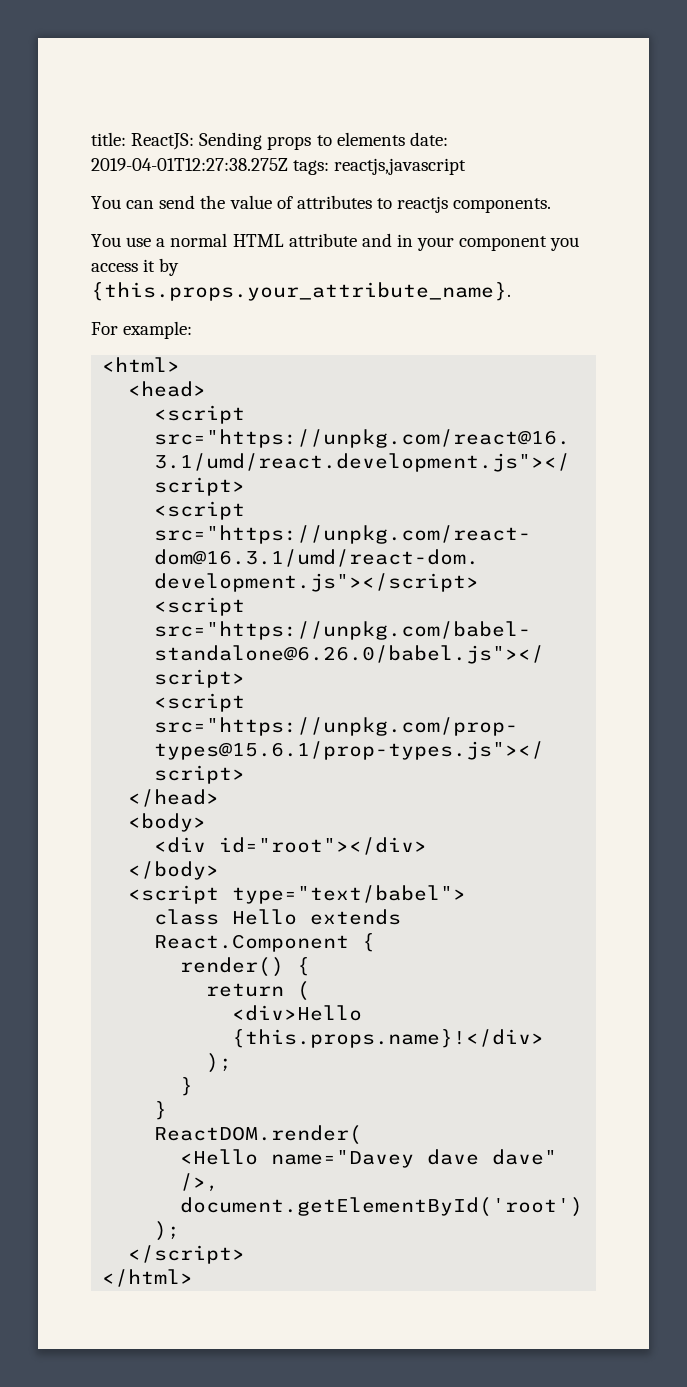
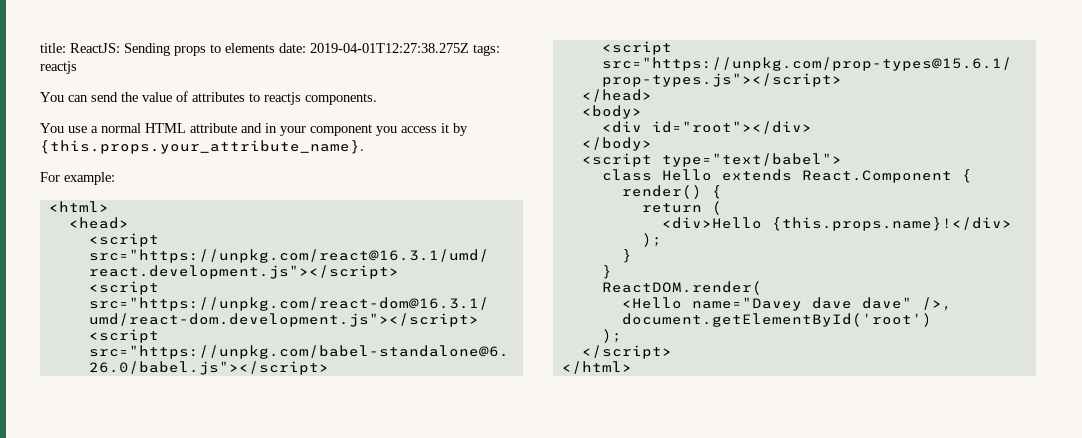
[334,158,467,175] reactjs,javascript -> [40,61,77,74] reactjs

